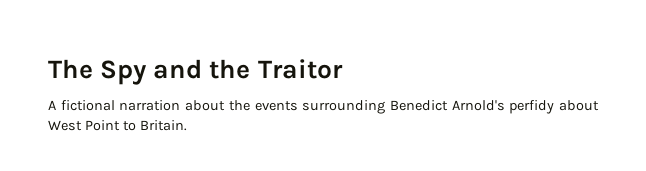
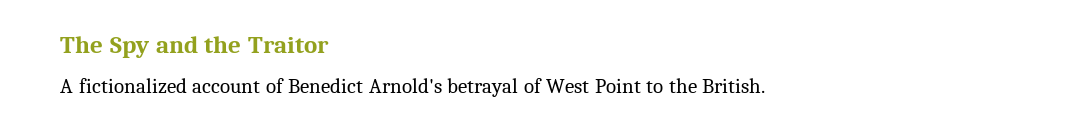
[60,100,599,114] fictional narration about the events surrounding Benedict Arnold's perfidy about -> [78,78,542,97] fictionalized account of Benedict Arnold's betrayal of
[139,120,187,131] Britain. -> [668,78,766,93] the British.

